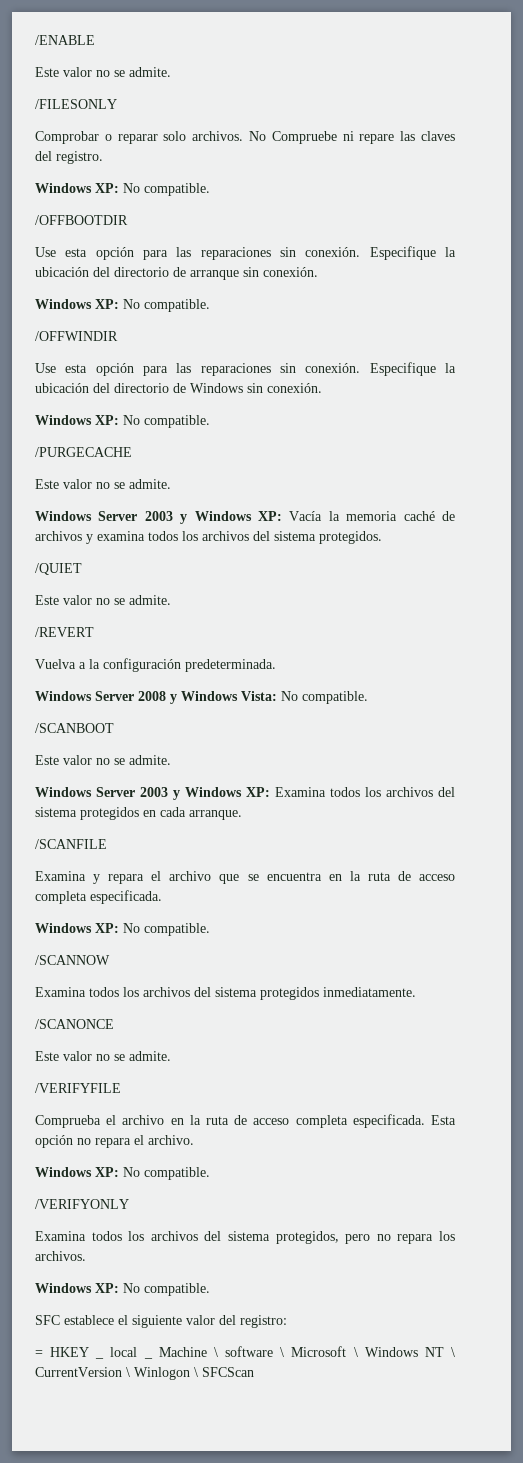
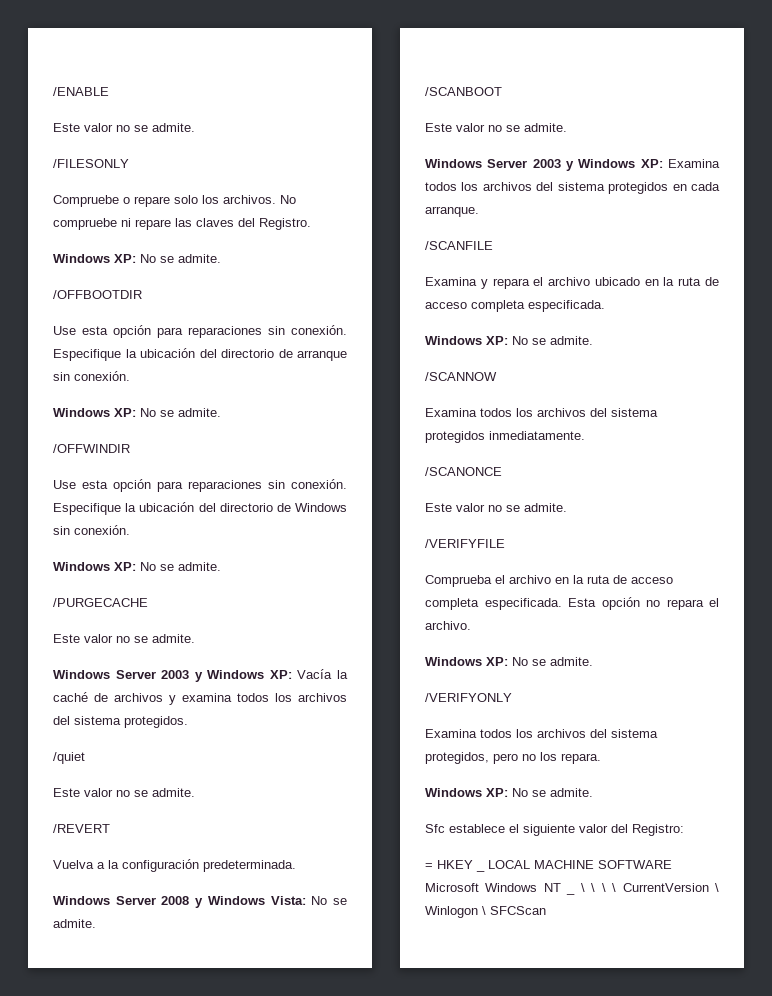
[35,131,187,144] Comprobar o reparar solo -> [53,195,219,207] Compruebe o repare solo los
[271,131,337,144] Compruebe -> [53,218,117,230] compruebe
[56,151,103,164] [35,183,210,196] registro. // Windows XP: No compatible. -> [259,218,311,230] [53,254,221,263] Registro. // Windows XP: No se admite.
[176,247,192,257] las -> (183, 332) none
[144,299,210,312] compatible. -> [160,408,221,417] se admite.
[176,363,192,373] las -> (183, 486) none
[144,415,210,428] compatible. -> [160,562,221,571] se admite.
[346,511,398,521] memoria -> (348, 674) none
[35,563,82,575] /QUIET -> [53,752,85,764] /quiet
[302,691,368,704] compatible. -> [333,898,348,905] [53,919,96,928] se admite.
[219,872,322,884] que se encuentra -> [594,277,640,286] ubicado
[144,923,210,936] compatible. -> [532,336,593,345] se admite.
[144,1167,210,1180] compatible. -> [532,657,593,666] se admite.
[397,1231,456,1244] [35,1251,86,1261] [35,1283,210,1296] [35,1315,60,1325] repara los archivos. // Windows XP: No compatible. // SFC -> [540,752,601,764] [425,788,593,797] [425,824,445,833] los repara. // Windows XP: No se admite. // Sfc
[240,1315,287,1328] registro: -> [632,824,684,836] Registro:
[110,1347,138,1357] [143,1357,153,1359] [158,1346,444,1357] local _ Machine \ software \ Microsoft \ Windows NT -> [488,860,672,869] [425,883,561,892] [566,892,576,895] [580,883,606,892] LOCAL MACHINE SOFTWARE Microsoft Windows NT _ \ \ \

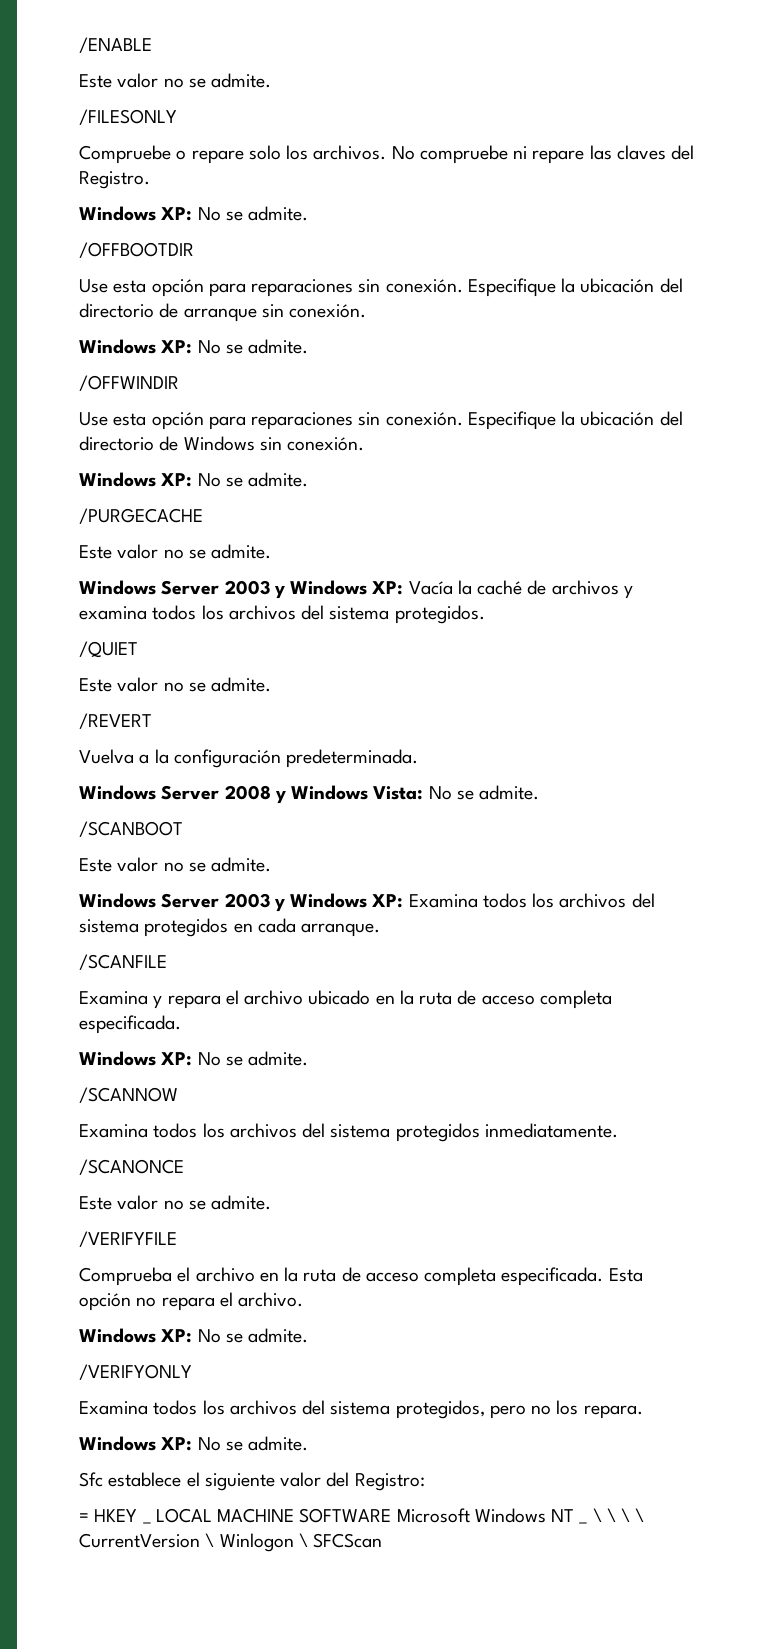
[53,752,85,764] /quiet -> [79,641,138,658] /QUIET

